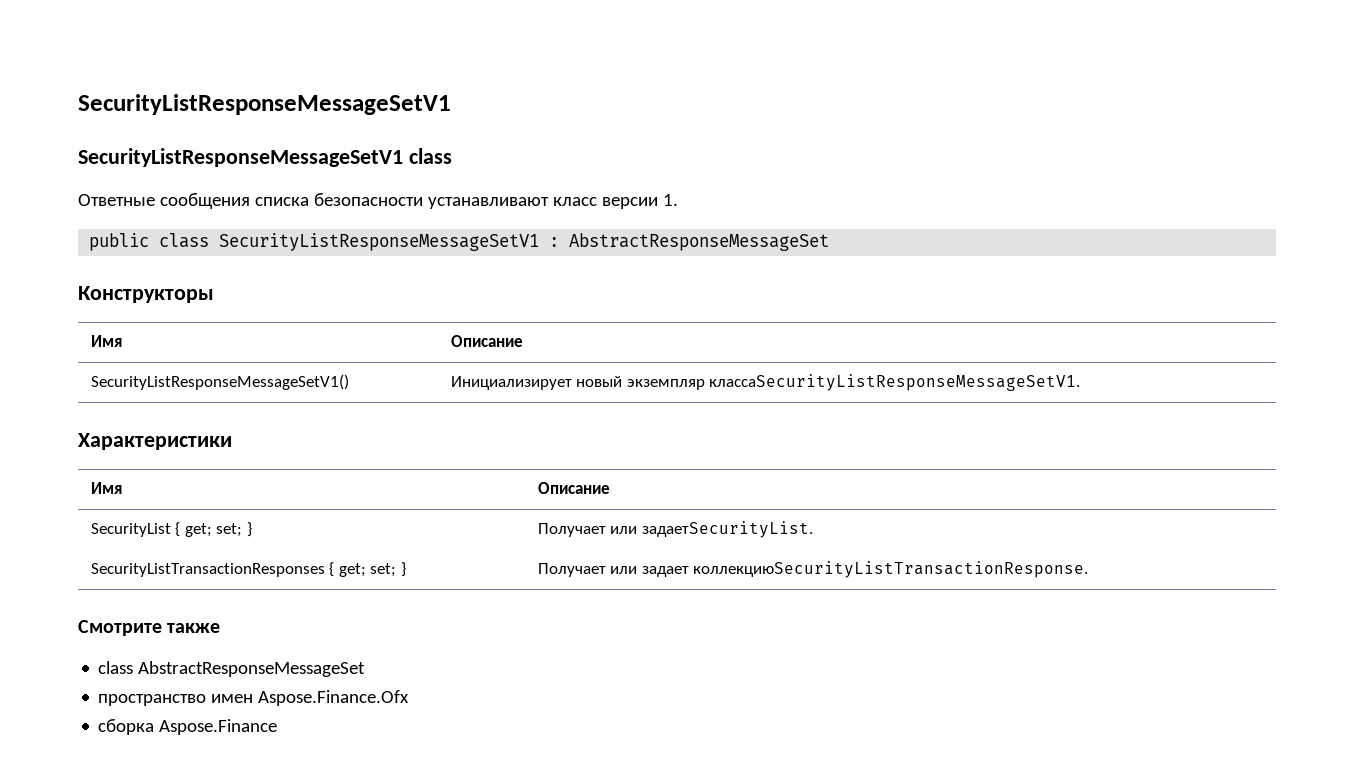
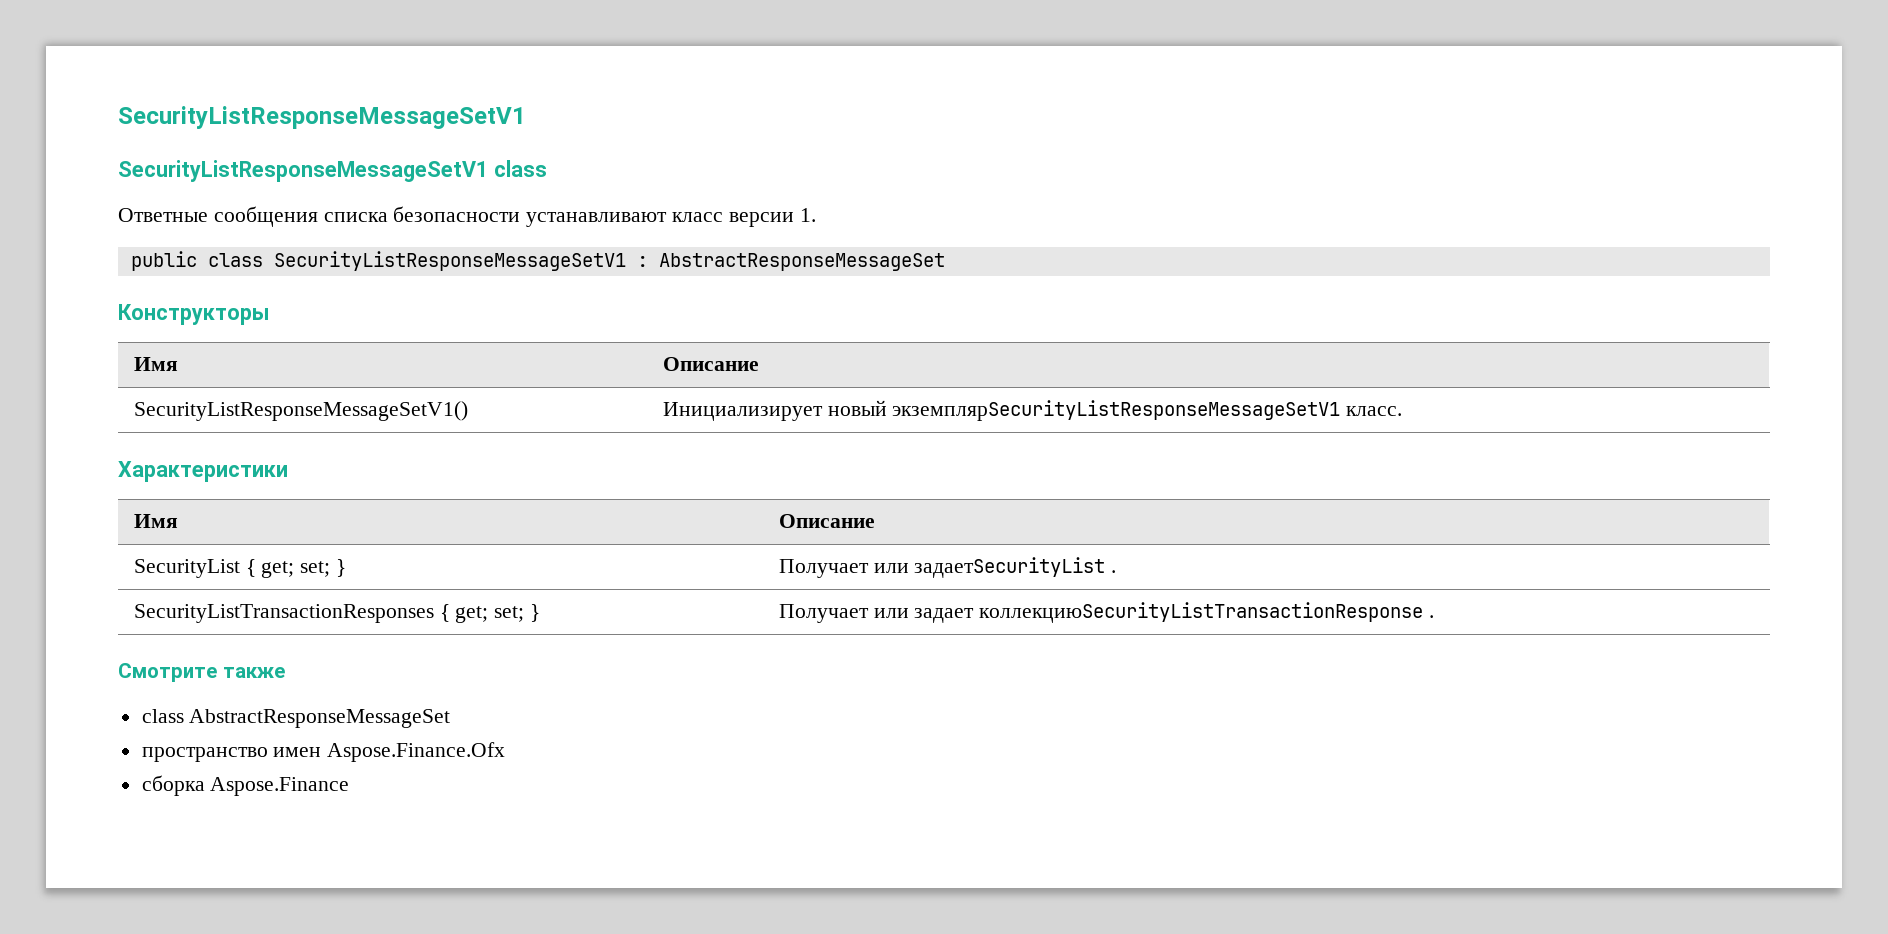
[626,374,1081,391] экземпляр классаSecurityListResponseMessageSetV1. -> [892,400,1403,421] экземплярSecurityListResponseMessageSetV1 класс.
[641,521,813,538] задаетSecurityList. -> [914,557,1117,578] задаетSecurityList .
[693,561,1089,578] коллекциюSecurityListTransactionResponse. -> [979,602,1435,623] коллекциюSecurityListTransactionResponse .

